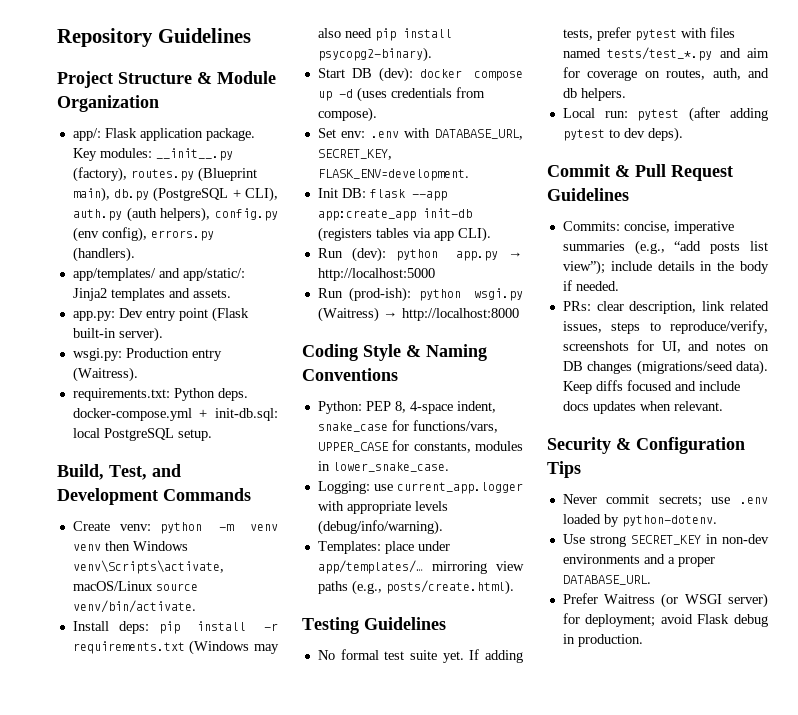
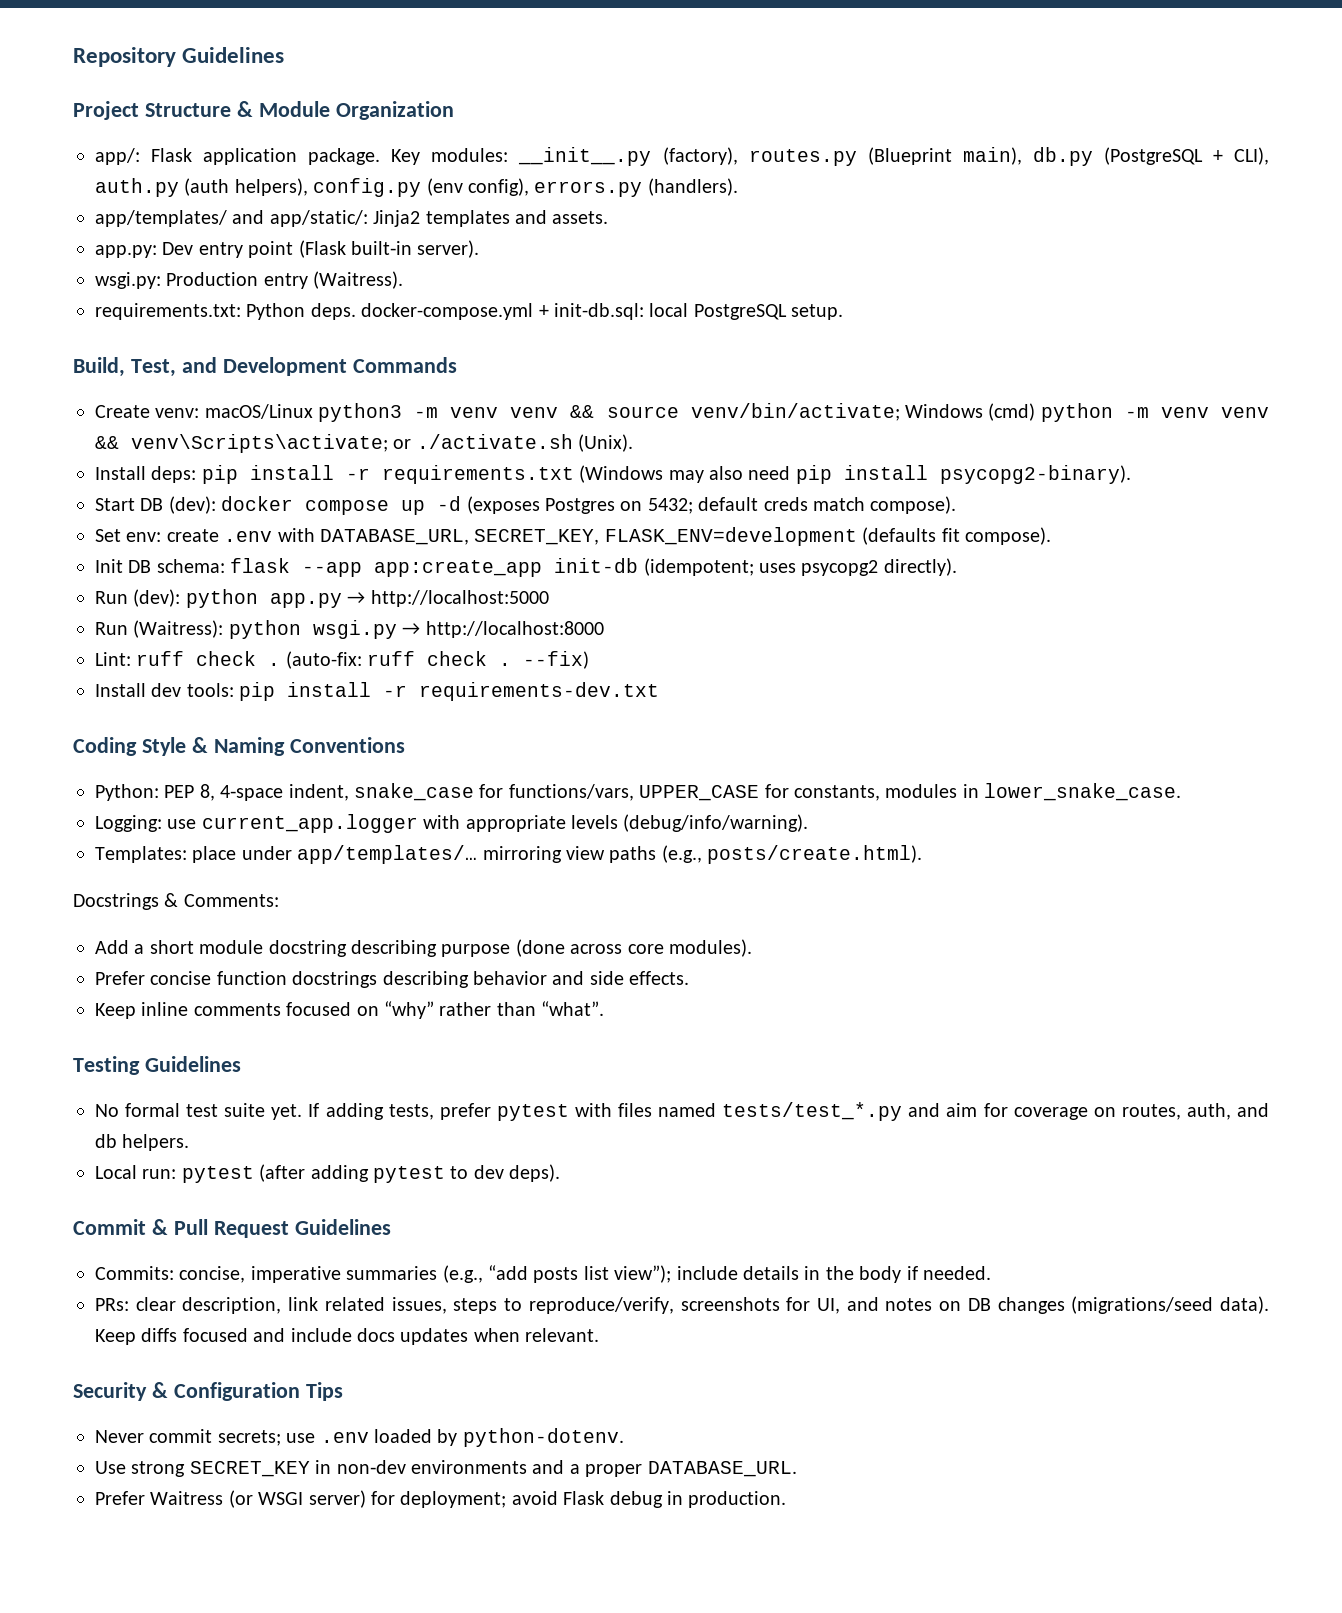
[160,522,278,534] [72,541,188,551] [72,560,224,574] [72,581,198,591] [72,600,196,613] python -m venv venv then Windows venv\Scripts\activate, macOS/Linux source venv/bin/activate. -> [204,403,1269,422] [95,434,634,453] macOS/Linux python3 -m venv venv && source venv/bin/activate; Windows (cmd) python -m venv venv && venv\Scripts\activate; or ./activate.sh (Unix).
[356,87,485,102] (uses credentials from -> [466,496,865,514] (exposes Postgres on 5432; default creds match
(366, 134) none -> [166,529,219,542] create
[317,169,469,181] FLASK_ENV=development. -> [604,527,1051,546] FLASK_ENV=development (defaults fit compose).
[341,188,366,198] DB: -> [128,559,225,573] DB schema:
[317,227,491,242] (registers tables via app CLI). -> [643,558,957,576] (idempotent; uses psycopg2 directly).
[349,287,412,302] (prod-ish): -> [133,620,224,638] (Waitress):
[317,307,379,322] (Waitress) -> (397, 629) none
(519, 314) none -> [95,651,590,669] [95,682,660,701] // Lint: ruff check . (auto-fix: ruff check . --fix) // Install dev tools: pip install -r requirements-dev.txt
(514, 587) none -> [73,893,279,910] [95,939,752,957] [95,971,690,988] [95,1001,605,1019] // Docstrings & Comments: // Add a short module docstring describing purpose (done across core modules). // Prefer concise function docstrings describing behavior and side effects. // Keep inline comments focused on “why” rather than “what”.

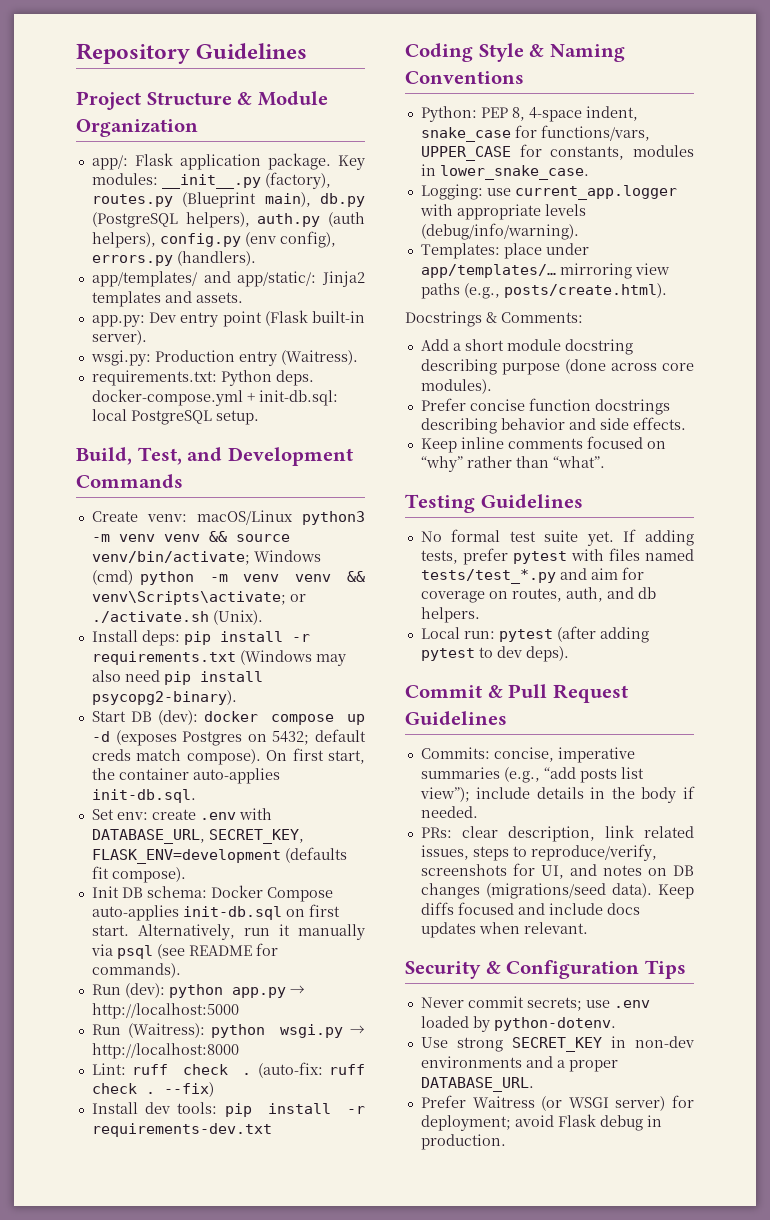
[1212,147,1269,165] + CLI), -> [185,212,250,228] helpers),
(957, 505) none -> [266,748,365,764] [91,768,280,784] [91,789,196,803] On first start, the container auto-applies init-db.sql.
[230,558,957,577] flask --app app:create_app init-db (idempotent; uses psycopg2 directly). -> [210,885,333,902] [91,904,340,921] [91,924,365,940] [90,943,278,959] [91,963,181,978] Docker Compose auto-applies init-db.sql on first start. Alternatively, run it manually via psql (see README for commands).

